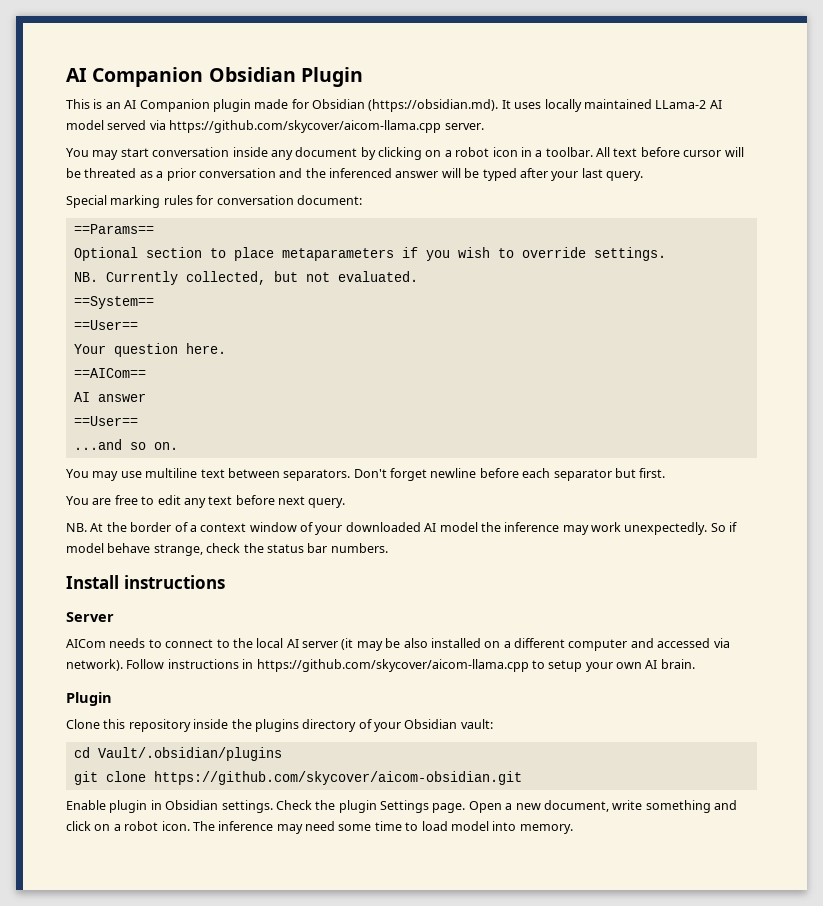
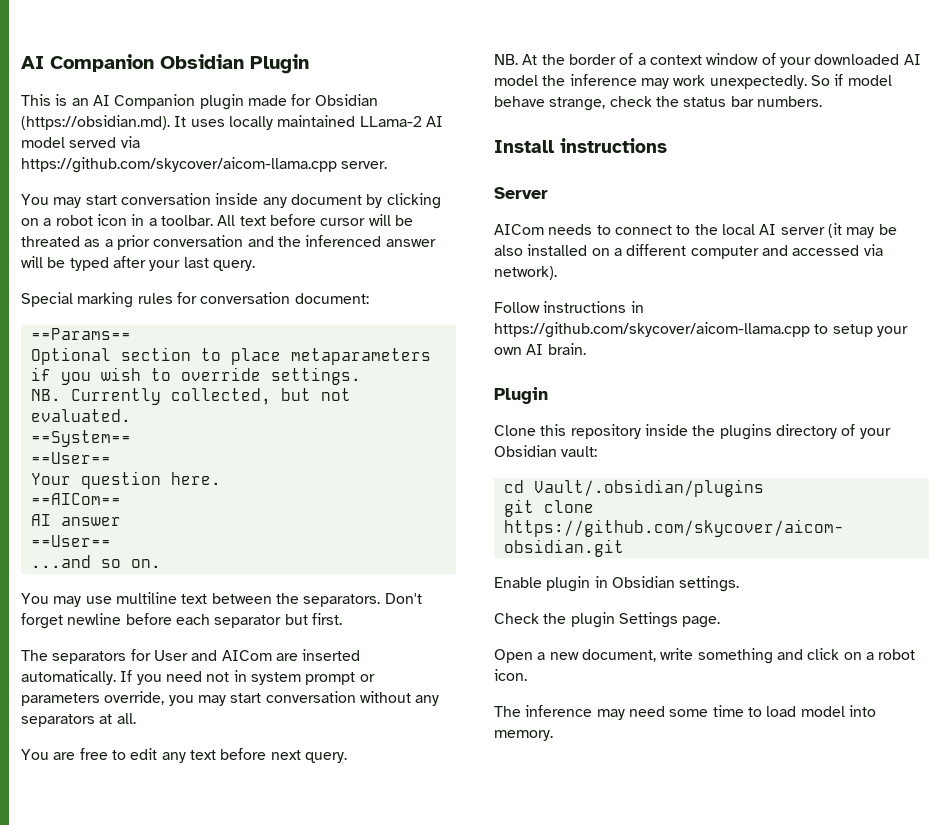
(280, 473) none -> [275,593,299,604] the
(666, 473) none -> [21,649,361,664] [21,670,375,685] [21,691,440,706] [21,713,136,727] // The separators for User and AICom are inserted automatically. If you need not in system prompt or parameters override, you may start conversation without any separators at all.
(123, 665) none -> (557, 273) //
(273, 806) none -> (740, 584) //
(466, 808) none -> (721, 622) //
(190, 826) none -> (527, 675) //

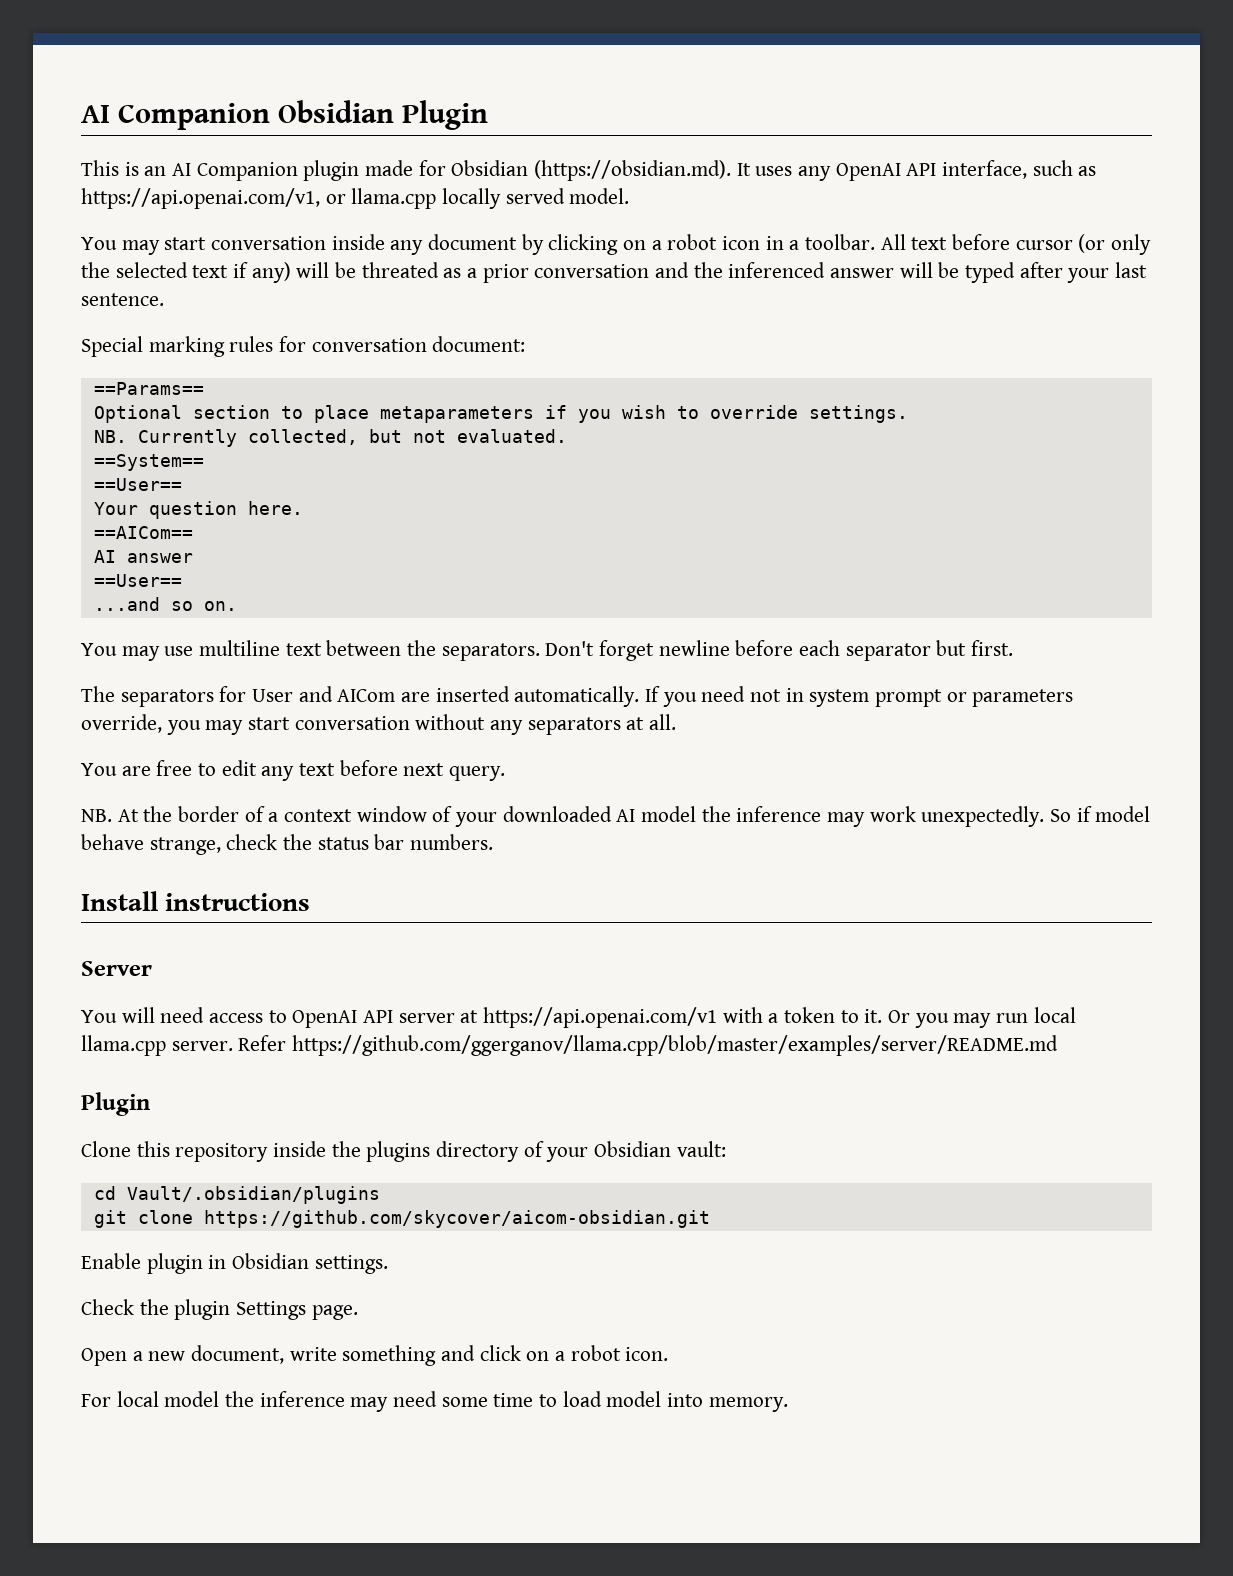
[228,115,443,130] [21,136,140,148] [21,157,388,173] locally maintained LLama-2 AI model served via https://github.com/skycover/aicom-llama.cpp server. -> [798,160,1097,181] [81,188,630,209] any OpenAI API interface, such as https://api.openai.com/v1, or llama.cpp locally served model.
(366, 222) none -> [1078,234,1152,255] [81,262,291,283] (or only the selected text if any)
[212,260,255,271] query. -> [81,293,164,306] sentence.
[494,223,897,238] [494,244,883,259] [494,266,557,280] [494,301,644,313] [494,322,908,338] [494,343,586,355] AICom needs to connect to the local AI server (it may be also installed on a different computer and accessed via network). // Follow instructions in https://github.com/skycover/aicom-llama.cpp to setup your own AI brain. -> [81,1007,1076,1028] [81,1035,1059,1056] You will need access to OpenAI API server at https://api.openai.com/v1 with a token to it. Or you may run local llama.cpp server. Refer https://github.com/ggerganov/llama.cpp/blob/master/examples/server/README.md
[494,706,521,717] The -> [81,1391,255,1407] For local model the

